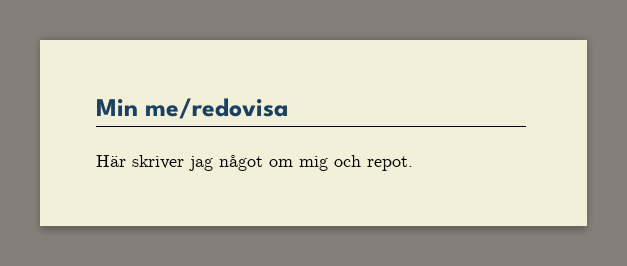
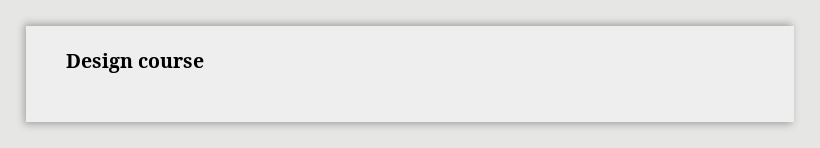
[96,98,288,119] [96,155,413,171] Min me/redovisa // Här skriver jag något om mig och repot. -> [66,53,205,73] Design course

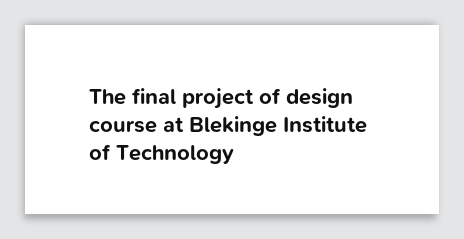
[66,53,205,73] Design course -> [89,88,353,109] [89,116,367,136] [89,144,234,164] The final project of design course at Blekinge Institute of Technology

